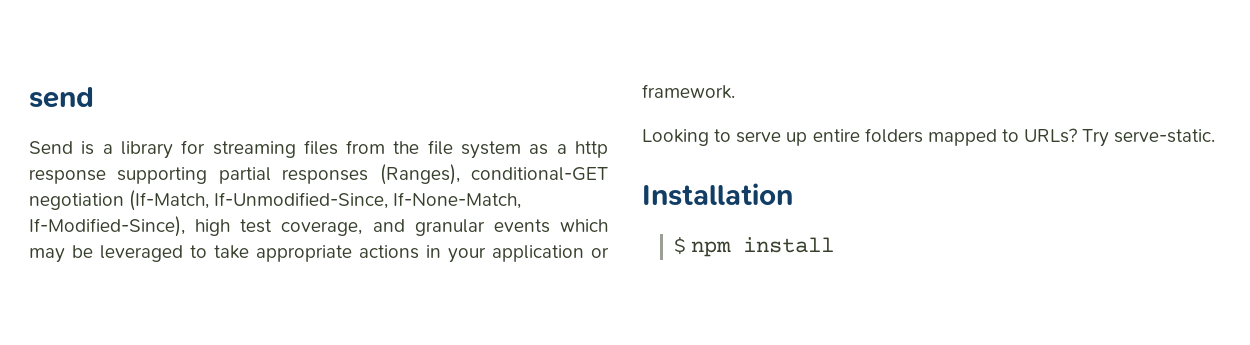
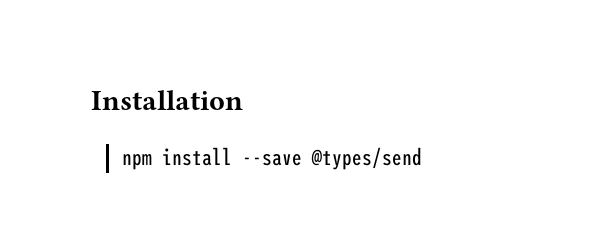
[29,87,94,108] [29,140,608,159] [29,164,608,185] [29,190,522,211] [29,216,608,237] [29,245,609,263] [642,84,735,99] [642,128,1216,147] send // Send is a library for streaming files from the file system as a http response supporting partial responses (Ranges), conditional-GET negotiation (If-Match, If-Unmodified-Since, If-None-Match, If-Modified-Since), high test coverage, and granular events which may be leveraged to take appropriate actions in your application or framework. // Looking to serve up entire folders mapped to URLs? Try serve-static. // -> (91, 100) none
[673,236,686,255] $ -> (243, 100) none
(834, 245) none -> [241,147,422,170] --save @types/send

